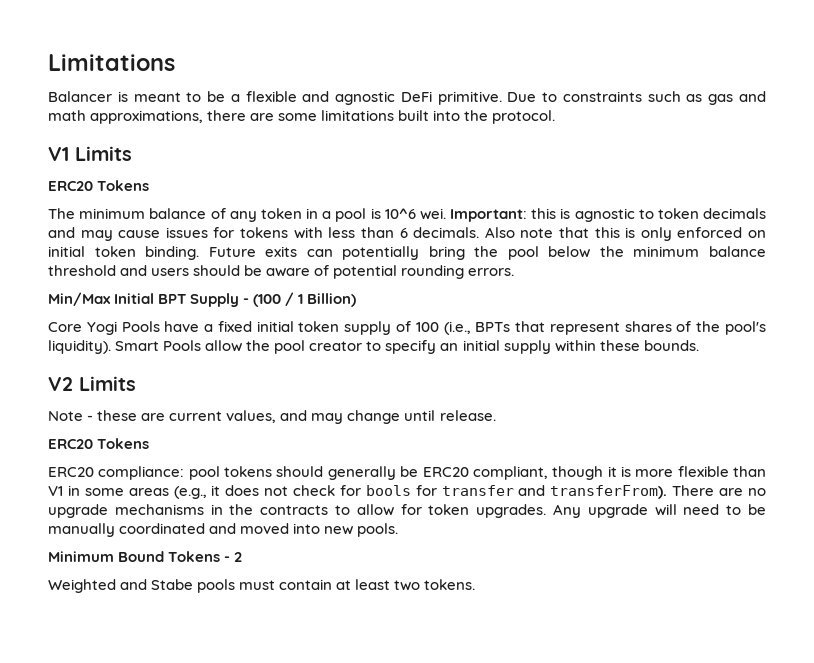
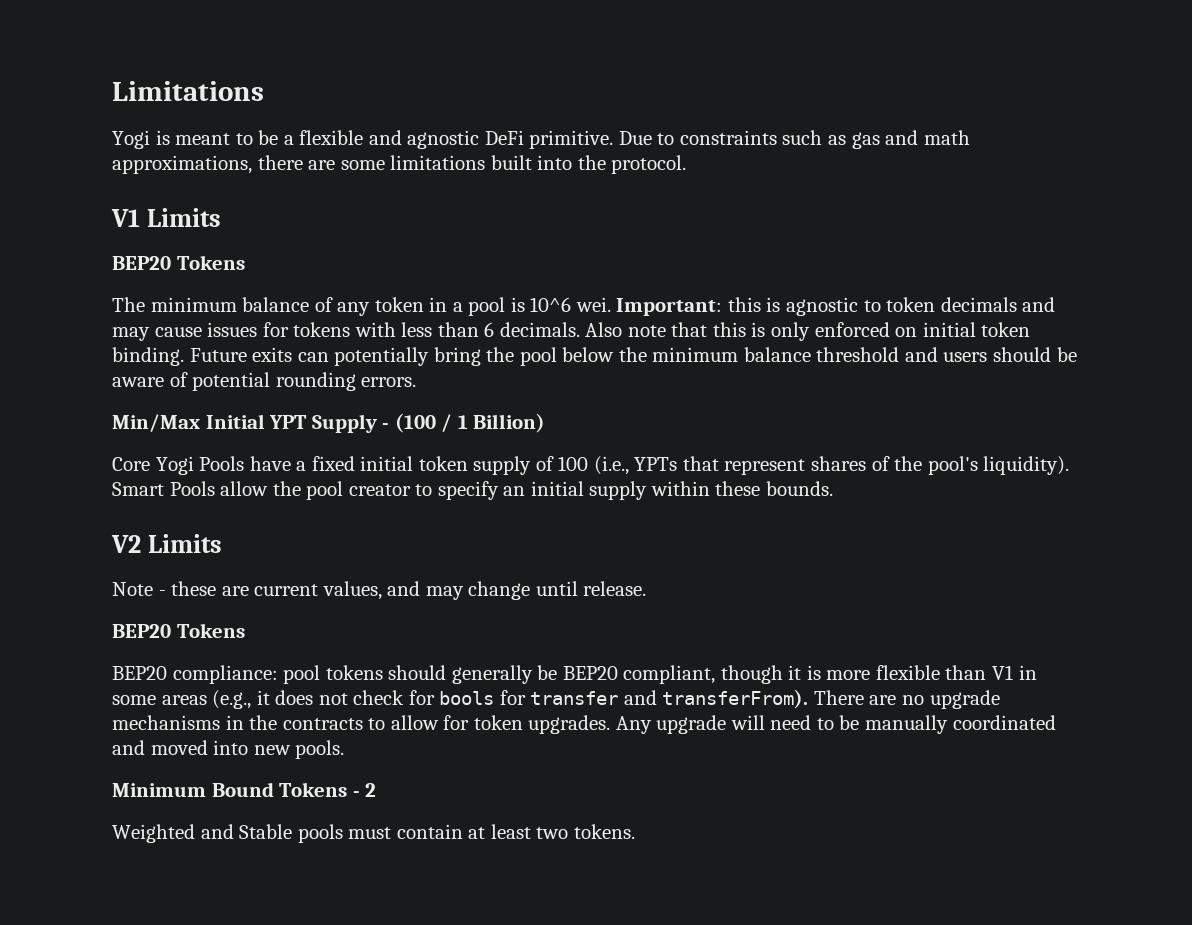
[48,91,112,102] Balancer -> [112,130,150,149] Yogi
[48,181,93,191] ERC20 -> [112,256,171,270] BEP20
[158,294,187,304] BPT -> [269,415,308,429] YPT
[475,322,511,332] BPTs -> [634,457,678,471] YPTs
[48,438,150,449] [48,467,94,477] ERC20 Tokens // ERC20 -> [112,623,245,638] [112,666,167,680] BEP20 Tokens // BEP20
[422,467,469,477] ERC20 -> [562,666,618,680] BEP20
[151,579,194,590] Stabe -> [239,824,293,839] Stable

